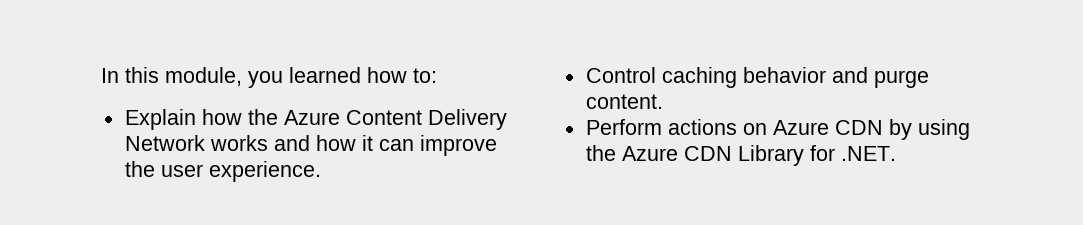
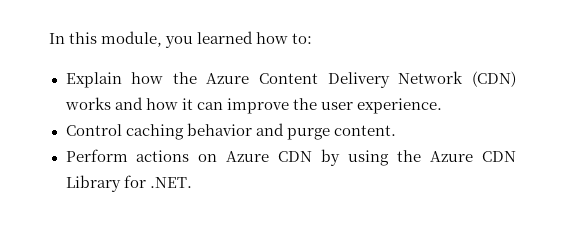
(205, 143) none -> [472,71,516,87] (CDN)

